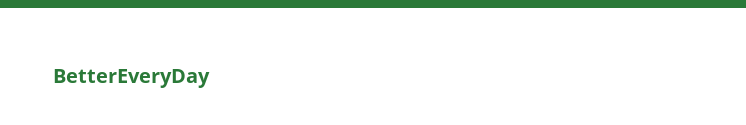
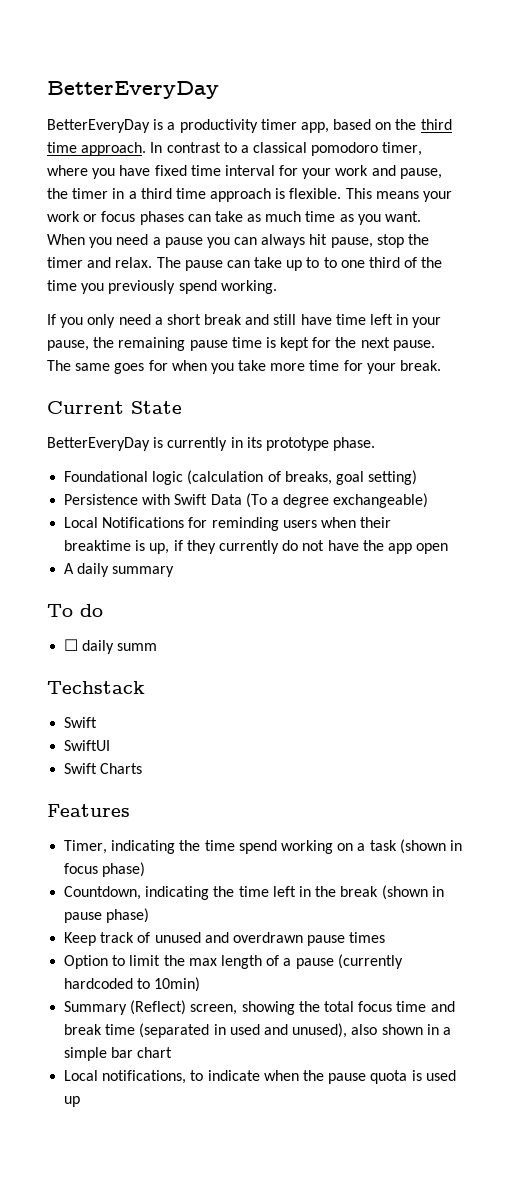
[53,69,210,88] BetterEveryDay -> [47,81,219,99] [47,119,452,133] [47,142,423,156] [47,165,442,179] [47,188,453,202] [47,211,422,225] [47,234,430,248] [47,257,443,271] [47,280,277,294] [47,314,442,328] [47,337,435,351] [47,360,442,374] [47,401,182,414] [47,437,376,451] [64,470,418,485] [64,493,429,508] [64,517,392,531] [64,540,449,554] [64,563,175,577] [47,604,103,617] [64,639,158,654] [47,681,145,694] [64,717,98,728] [64,740,111,751] [64,763,143,774] [47,804,130,817] [64,839,462,854] [64,862,146,877] [64,885,444,900] [64,908,150,923] [64,932,386,946] [64,954,403,969] [64,977,201,992] [64,1000,455,1015] [64,1023,451,1038] [64,1047,173,1061] [64,1070,456,1084] [64,1096,81,1107] BetterEveryDay // BetterEveryDay is a productivity timer app, based on the third time approach. In contrast to a classical pomodoro timer, where you have fixed time interval for your work and pause, the timer in a third time approach is flexible. This means your work or focus phases can take as much time as you want. When you need a pause you can always hit pause, stop the timer and relax. The pause can take up to to one third of the time you previously spend working. // If you only need a short break and still have time left in your pause, the remaining pause time is kept for the next pause. The same goes for when you take more time for your break. // Current State // BetterEveryDay is currently in its prototype phase. // Foundational logic (calculation of breaks, goal setting) // Persistence with Swift Data (To a degree exchangeable) // Local Notifications for reminding users when their breaktime is up, if they currently do not have the app open // A daily summary // To do // ☐ daily summ // Techstack // Swift // SwiftUI // Swift Charts // Features // Timer, indicating the time spend working on a task (shown in focus phase) // Countdown, indicating the time left in the break (shown in pause phase) // Keep track of unused and overdrawn pause times // Option to limit the max length of a pause (currently hardcoded to 10min) // Summary (Reflect) screen, showing the total focus time and break time (separated in used and unused), also shown in a simple bar chart // Local notifications, to indicate when the pause quota is used up

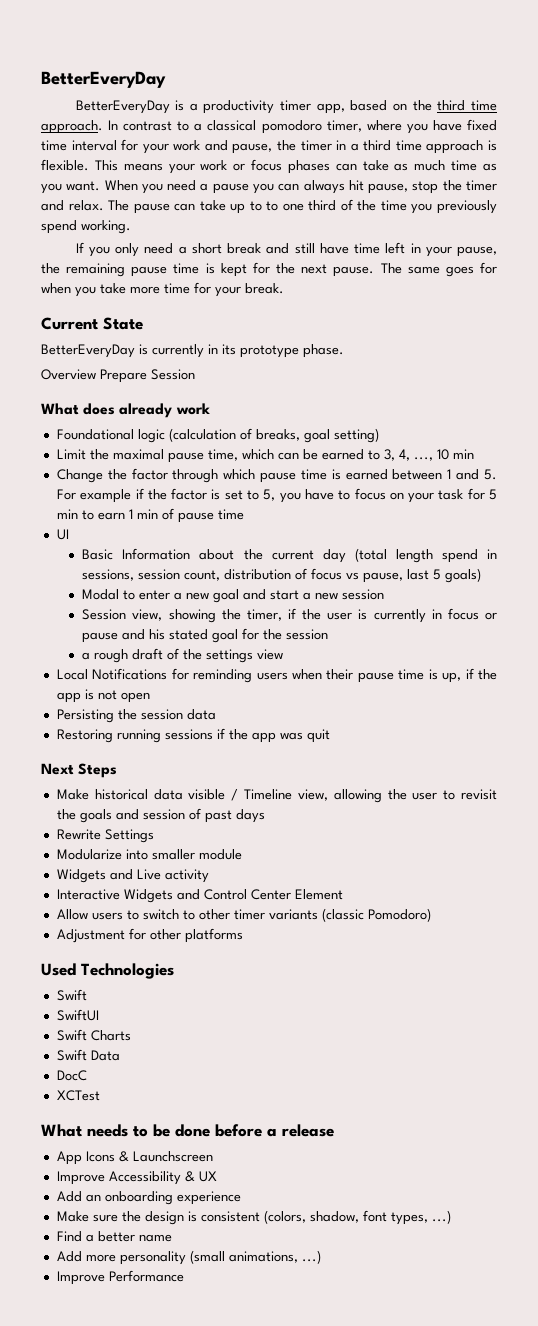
(376, 444) none -> [41,369,195,383] [41,403,210,418] // Overview Prepare Session // What does already work
[64,493,429,508] Persistence with Swift Data (To a degree exchangeable) -> [56,449,474,463] [56,468,497,483] [56,488,498,503] [56,508,244,523] [56,529,69,540] [82,548,498,563] [82,568,482,583] [82,589,385,603] [82,608,498,623] [82,628,329,643] [82,648,284,663] Limit the maximal pause time, which can be earned to 3, 4, ..., 10 min // Change the factor through which pause time is earned between 1 and 5. For example if the factor is set to 5, you have to focus on your task for 5 min to earn 1 min of pause time // UI // Basic Information about the current day (total length spend in sessions, session count, distribution of focus vs pause, last 5 goals) // Modal to enter a new goal and start a new session // Session view, showing the timer, if the user is currently in focus or pause and his stated goal for the session // a rough draft of the settings view
[64,540,132,551] breaktime -> [357,669,425,683] pause time
[186,540,449,554] [64,563,175,577] [47,604,103,617] [64,639,158,654] [47,681,145,694] [64,717,98,728] [64,740,111,751] [64,763,143,774] [47,804,130,817] [64,839,462,854] [64,862,146,877] [64,885,444,900] [64,908,150,923] [64,932,386,946] [64,954,403,969] [64,977,201,992] [64,1000,455,1015] [64,1023,451,1038] [64,1047,173,1061] [64,1070,456,1084] [64,1096,81,1107] they currently do not have the app open // A daily summary // To do // ☐ daily summ // Techstack // Swift // SwiftUI // Swift Charts // Features // Timer, indicating the time spend working on a task (shown in focus phase) // Countdown, indicating the time left in the break (shown in pause phase) // Keep track of unused and overdrawn pause times // Option to limit the max length of a pause (currently hardcoded to 10min) // Summary (Reflect) screen, showing the total focus time and break time (separated in used and unused), also shown in a simple bar chart // Local notifications, to indicate when the pause quota is used up -> [478,669,498,680] [56,689,150,703] [56,709,216,723] [56,728,330,743] [41,763,118,778] [56,789,497,803] [56,808,265,823] [56,829,154,843] [56,849,242,860] [56,869,209,883] [56,889,343,903] [56,908,431,922] [56,928,243,943] [41,963,174,979] [56,989,87,1001] [56,1009,99,1021] [56,1029,131,1041] [56,1049,120,1061] [56,1070,87,1081] [56,1090,100,1101] [41,1124,334,1137] [56,1151,213,1165] [56,1171,217,1185] [56,1191,241,1205] [56,1210,451,1225] [56,1231,172,1242] [56,1250,321,1265] [56,1270,184,1285] the app is not open // Persisting the session data // Restoring running sessions if the app was quit // Next Steps // Make historical data visible / Timeline view, allowing the user to revisit the goals and session of past days // Rewrite Settings // Modularize into smaller module // Widgets and Live activity // Interactive Widgets and Control Center Element // Allow users to switch to other timer variants (classic Pomodoro) // Adjustment for other platforms // Used Technologies // Swift // SwiftUI // Swift Charts // Swift Data // DocC // XCTest // What needs to be done before a release // App Icons & Launchscreen // Improve Accessibility & UX // Add an onboarding experience // Make sure the design is consistent (colors, shadow, font types, ...) // Find a better name // Add more personality (small animations, ...) // Improve Performance

